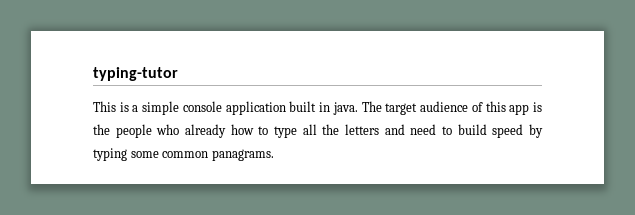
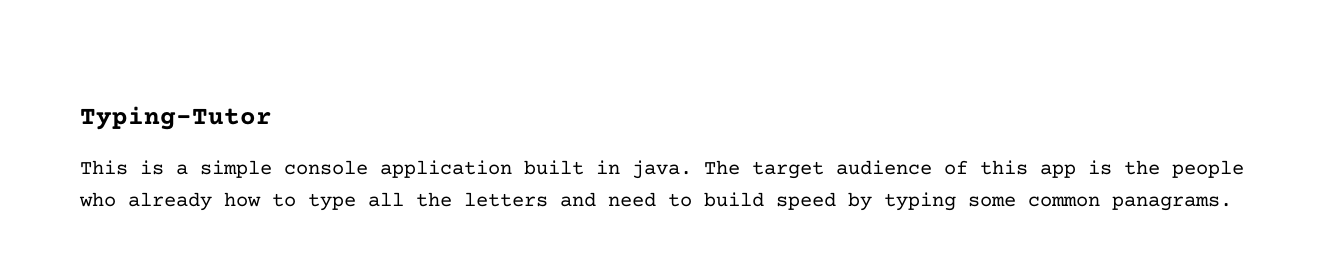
[93,67,178,81] typing-tutor -> [80,106,272,130] Typing-Tutor

